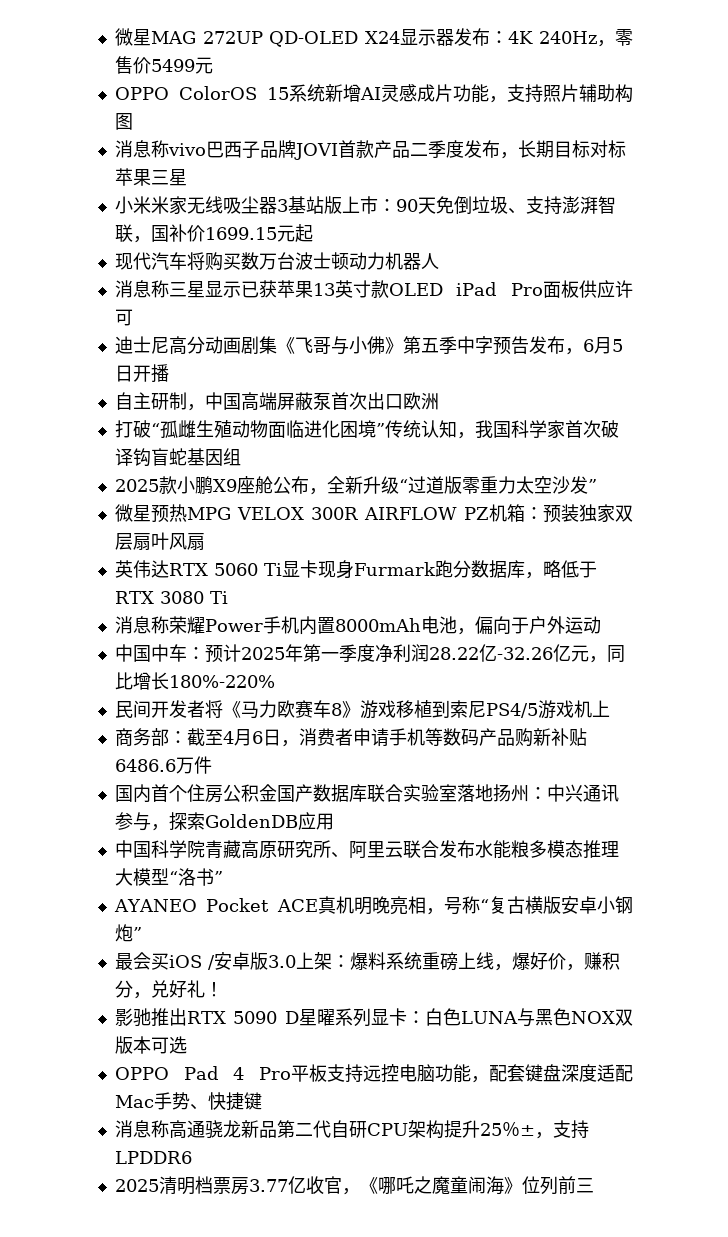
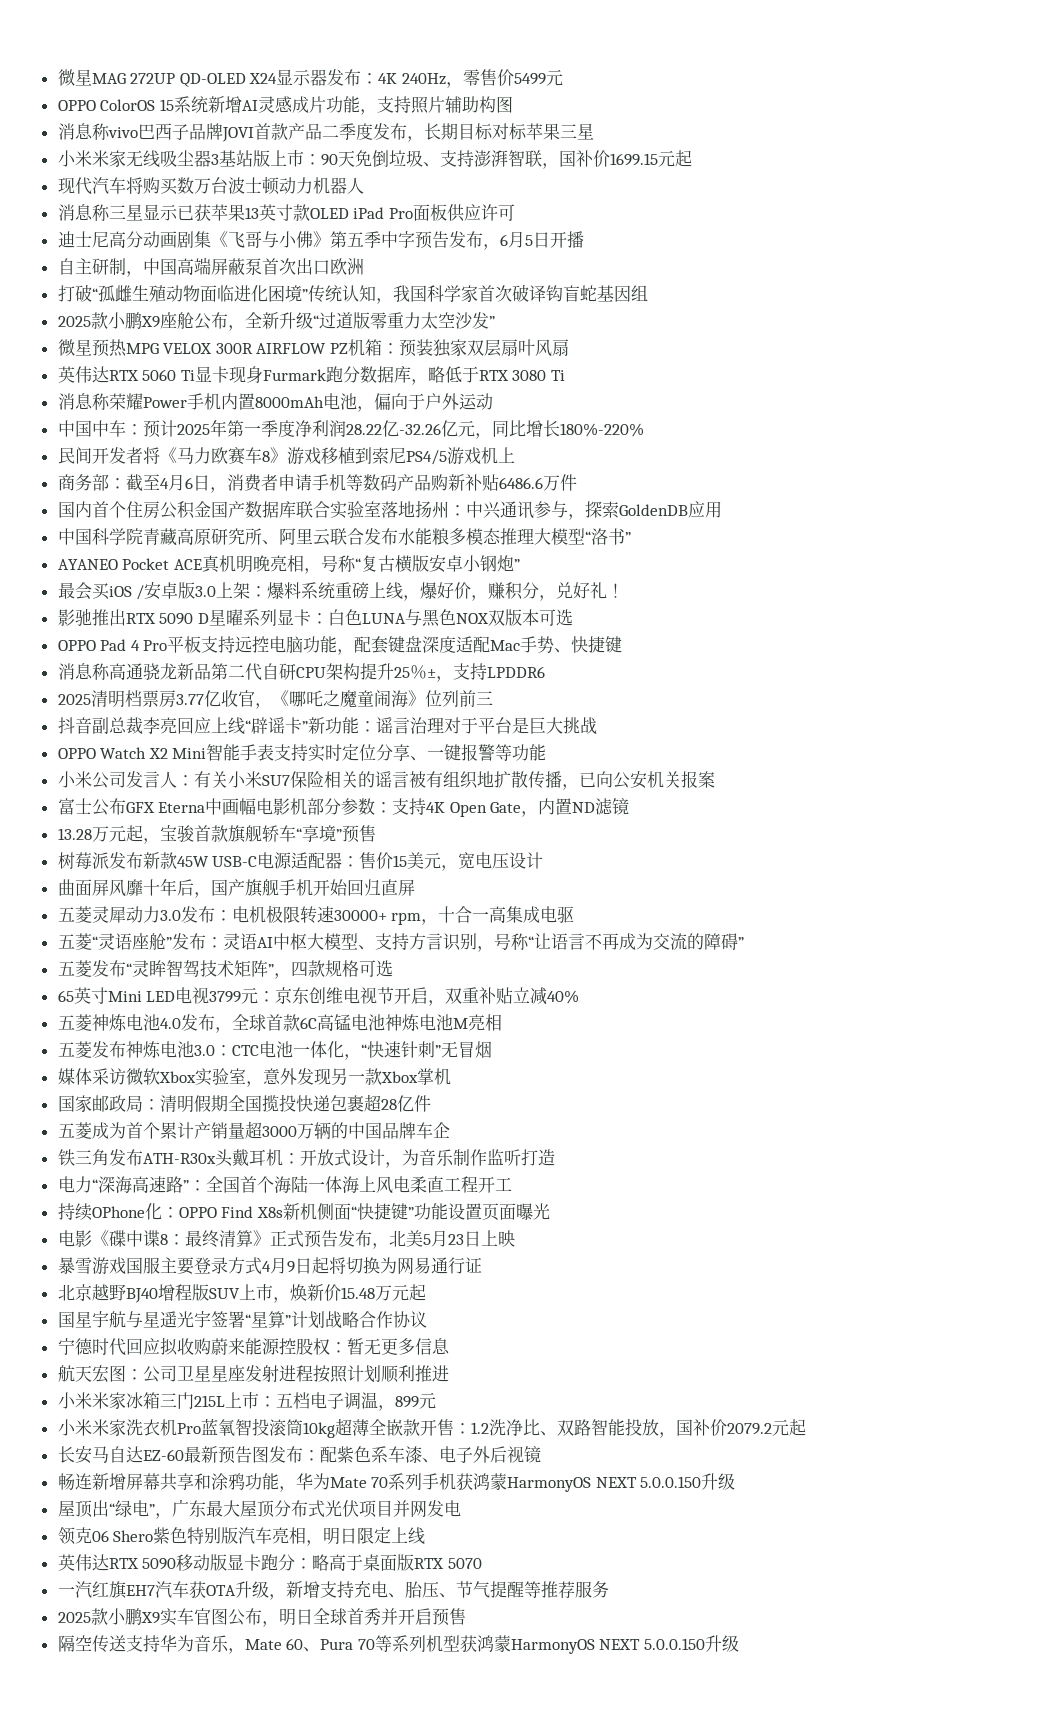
(594, 1185) none -> [57,717,597,735] [57,744,547,762] [57,771,715,790] [57,797,630,817] [57,825,376,844] [57,852,544,871] [57,878,415,898] [57,905,575,925] [57,933,744,952] [57,960,393,979] [57,987,580,1006] [57,1014,502,1033] [57,1041,492,1060] [57,1068,451,1087] [57,1094,431,1113] [57,1121,450,1140] [57,1149,555,1168] [57,1175,512,1194] [57,1203,550,1221] [57,1230,515,1249] [57,1257,482,1275] [57,1284,426,1303] [57,1311,427,1329] [57,1337,450,1356] [57,1365,449,1383] [57,1392,436,1411] [57,1418,806,1438] [57,1445,541,1464] [57,1473,736,1492] [57,1499,461,1519] [57,1527,426,1546] [57,1554,482,1571] [57,1580,609,1600] [57,1608,466,1627] [57,1635,740,1654] // 抖音副总裁李亮回应上线“辟谣卡”新功能：谣言治理对于平台是巨大挑战 // OPPO Watch X2 Mini智能手表支持实时定位分享、一键报警等功能 // 小米公司发言人：有关小米SU7保险相关的谣言被有组织地扩散传播，已向公安机关报案 // 富士公布GFX Eterna中画幅电影机部分参数：支持4K Open Gate，内置ND滤镜 // 13.28万元起，宝骏首款旗舰轿车“享境”预售 // 树莓派发布新款45W USB-C电源适配器：售价15美元，宽电压设计 // 曲面屏风靡十年后，国产旗舰手机开始回归直屏 // 五菱灵犀动力3.0发布：电机极限转速30000+ rpm，十合一高集成电驱 // 五菱“灵语座舱”发布：灵语AI中枢大模型、支持方言识别，号称“让语言不再成为交流的障碍” // 五菱发布“灵眸智驾技术矩阵”，四款规格可选 // 65英寸Mini LED电视3799元：京东创维电视节开启，双重补贴立减40% // 五菱神炼电池4.0发布，全球首款6C高锰电池神炼电池M亮相 // 五菱发布神炼电池3.0：CTC电池一体化，“快速针刺”无冒烟 // 媒体采访微软Xbox实验室，意外发现另一款Xbox掌机 // 国家邮政局：清明假期全国揽投快递包裹超28亿件 // 五菱成为首个累计产销量超3000万辆的中国品牌车企 // 铁三角发布ATH-R30x头戴耳机：开放式设计，为音乐制作监听打造 // 电力“深海高速路”：全国首个海陆一体海上风电柔直工程开工 // 持续OPhone化：OPPO Find X8s新机侧面“快捷键”功能设置页面曝光 // 电影《碟中谍8：最终清算》正式预告发布，北美5月23日上映 // 暴雪游戏国服主要登录方式4月9日起将切换为网易通行证 // 北京越野BJ40增程版SUV上市，焕新价15.48万元起 // 国星宇航与星遥光宇签署“星算”计划战略合作协议 // 宁德时代回应拟收购蔚来能源控股权：暂无更多信息 // 航天宏图：公司卫星星座发射进程按照计划顺利推进 // 小米米家冰箱三门215L上市：五档电子调温，899元 // 小米米家洗衣机Pro蓝氧智投滚筒10kg超薄全嵌款开售：1.2洗净比、双路智能投放，国补价2079.2元起 // 长安马自达EZ-60最新预告图发布：配紫色系车漆、电子外后视镜 // 畅连新增屏幕共享和涂鸦功能，华为Mate 70系列手机获鸿蒙HarmonyOS NEXT 5.0.0.150升级 // 屋顶出“绿电”，广东最大屋顶分布式光伏项目并网发电 // 领克06 Shero紫色特别版汽车亮相，明日限定上线 // 英伟达RTX 5090移动版显卡跑分：略高于桌面版RTX 5070 // 一汽红旗EH7汽车获OTA升级，新增支持充电、胎压、节气提醒等推荐服务 // 2025款小鹏X9实车官图公布，明日全球首秀并开启预售 // 隔空传送支持华为音乐，Mate 60、Pura 70等系列机型获鸿蒙HarmonyOS NEXT 5.0.0.150升级

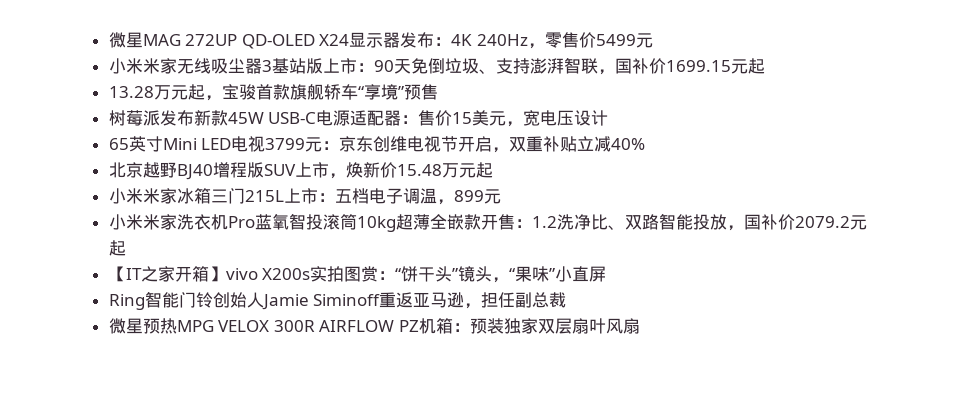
[57,96,513,115] [57,123,594,142] // OPPO ColorOS 15系统新增AI灵感成片功能，支持照片辅助构图 // 消息称vivo巴西子品牌JOVI首款产品二季度发布，长期目标对标苹果三星 -> (654, 40) none
[57,176,364,195] [57,204,515,222] [57,231,584,250] [57,257,364,277] [57,284,648,304] [57,312,495,331] [57,339,570,357] [57,366,566,385] [57,393,493,412] [57,419,644,439] [57,447,515,465] [57,474,577,493] [57,500,722,520] [57,528,631,546] [57,555,520,574] [57,582,625,601] [57,608,573,627] [57,636,623,655] [57,663,545,682] [57,690,493,709] [57,717,597,735] [57,744,547,762] [57,771,715,790] [57,797,630,817] // 现代汽车将购买数万台波士顿动力机器人 // 消息称三星显示已获苹果13英寸款OLED iPad Pro面板供应许可 // 迪士尼高分动画剧集《飞哥与小佛》第五季中字预告发布，6月5日开播 // 自主研制，中国高端屏蔽泵首次出口欧洲 // 打破“孤雌生殖动物面临进化困境”传统认知，我国科学家首次破译钩盲蛇基因组 // 2025款小鹏X9座舱公布，全新升级“过道版零重力太空沙发” // 微星预热MPG VELOX 300R AIRFLOW PZ机箱：预装独家双层扇叶风扇 // 英伟达RTX 5060 Ti显卡现身Furmark跑分数据库，略低于RTX 3080 Ti // 消息称荣耀Power手机内置8000mAh电池，偏向于户外运动 // 中国中车：预计2025年第一季度净利润28.22亿-32.26亿元，同比增长180%-220% // 民间开发者将《马力欧赛车8》游戏移植到索尼PS4/5游戏机上 // 商务部：截至4月6日，消费者申请手机等数码产品购新补贴6486.6万件 // 国内首个住房公积金国产数据库联合实验室落地扬州：中兴通讯参与，探索GoldenDB应用 // 中国科学院青藏高原研究所、阿里云联合发布水能粮多模态推理大模型“洛书” // AYANEO Pocket ACE真机明晚亮相，号称“复古横版安卓小钢炮” // 最会买iOS /安卓版3.0上架：爆料系统重磅上线，爆好价，赚积分，兑好礼！ // 影驰推出RTX 5090 D星曜系列显卡：白色LUNA与黑色NOX双版本可选 // OPPO Pad 4 Pro平板支持远控电脑功能，配套键盘深度适配Mac手势、快捷键 // 消息称高通骁龙新品第二代自研CPU架构提升25％±，支持LPDDR6 // 2025清明档票房3.77亿收官，《哪吒之魔童闹海》位列前三 // 抖音副总裁李亮回应上线“辟谣卡”新功能：谣言治理对于平台是巨大挑战 // OPPO Watch X2 Mini智能手表支持实时定位分享、一键报警等功能 // 小米公司发言人：有关小米SU7保险相关的谣言被有组织地扩散传播，已向公安机关报案 // 富士公布GFX Eterna中画幅电影机部分参数：支持4K Open Gate，内置ND滤镜 -> (765, 66) none
[57,878,415,898] [57,905,575,925] [57,933,744,952] [57,960,393,979] // 曲面屏风靡十年后，国产旗舰手机开始回归直屏 // 五菱灵犀动力3.0发布：电机极限转速30000+ rpm，十合一高集成电驱 // 五菱“灵语座舱”发布：灵语AI中枢大模型、支持方言识别，号称“让语言不再成为交流的障碍” // 五菱发布“灵眸智驾技术矩阵”，四款规格可选 -> (609, 118) none
[57,1014,502,1033] [57,1041,492,1060] [57,1068,451,1087] [57,1094,431,1113] [57,1121,450,1140] [57,1149,555,1168] [57,1175,512,1194] [57,1203,550,1221] [57,1230,515,1249] [57,1257,482,1275] // 五菱神炼电池4.0发布，全球首款6C高锰电池神炼电池M亮相 // 五菱发布神炼电池3.0：CTC电池一体化，“快速针刺”无冒烟 // 媒体采访微软Xbox实验室，意外发现另一款Xbox掌机 // 国家邮政局：清明假期全国揽投快递包裹超28亿件 // 五菱成为首个累计产销量超3000万辆的中国品牌车企 // 铁三角发布ATH-R30x头戴耳机：开放式设计，为音乐制作监听打造 // 电力“深海高速路”：全国首个海陆一体海上风电柔直工程开工 // 持续OPhone化：OPPO Find X8s新机侧面“快捷键”功能设置页面曝光 // 电影《碟中谍8：最终清算》正式预告发布，北美5月23日上映 // 暴雪游戏国服主要登录方式4月9日起将切换为网易通行证 -> (646, 144) none
[57,1311,427,1329] [57,1337,450,1356] [57,1365,449,1383] // 国星宇航与星遥光宇签署“星算”计划战略合作协议 // 宁德时代回应拟收购蔚来能源控股权：暂无更多信息 // 航天宏图：公司卫星星座发射进程按照计划顺利推进 -> (493, 170) none
[57,1445,541,1464] [57,1473,736,1492] [57,1499,461,1519] [57,1527,426,1546] [57,1554,482,1571] [57,1580,609,1600] [57,1608,466,1627] [57,1635,740,1654] 长安马自达EZ-60最新预告图发布：配紫色系车漆、电子外后视镜 // 畅连新增屏幕共享和涂鸦功能，华为Mate 70系列手机获鸿蒙HarmonyOS NEXT 5.0.0.150升级 // 屋顶出“绿电”，广东最大屋顶分布式光伏项目并网发电 // 领克06 Shero紫色特别版汽车亮相，明日限定上线 // 英伟达RTX 5090移动版显卡跑分：略高于桌面版RTX 5070 // 一汽红旗EH7汽车获OTA升级，新增支持充电、胎压、节气提醒等推荐服务 // 2025款小鹏X9实车官图公布，明日全球首秀并开启预售 // 隔空传送支持华为音乐，Mate 60、Pura 70等系列机型获鸿蒙HarmonyOS NEXT 5.0.0.150升级 -> [108,266,607,283] [108,291,567,310] [108,318,641,334] 【IT之家开箱】vivo X200s实拍图赏：“饼干头”镜头，“果味”小直屏 // Ring智能门铃创始人Jamie Siminoff重返亚马逊，担任副总裁 // 微星预热MPG VELOX 300R AIRFLOW PZ机箱：预装独家双层扇叶风扇

